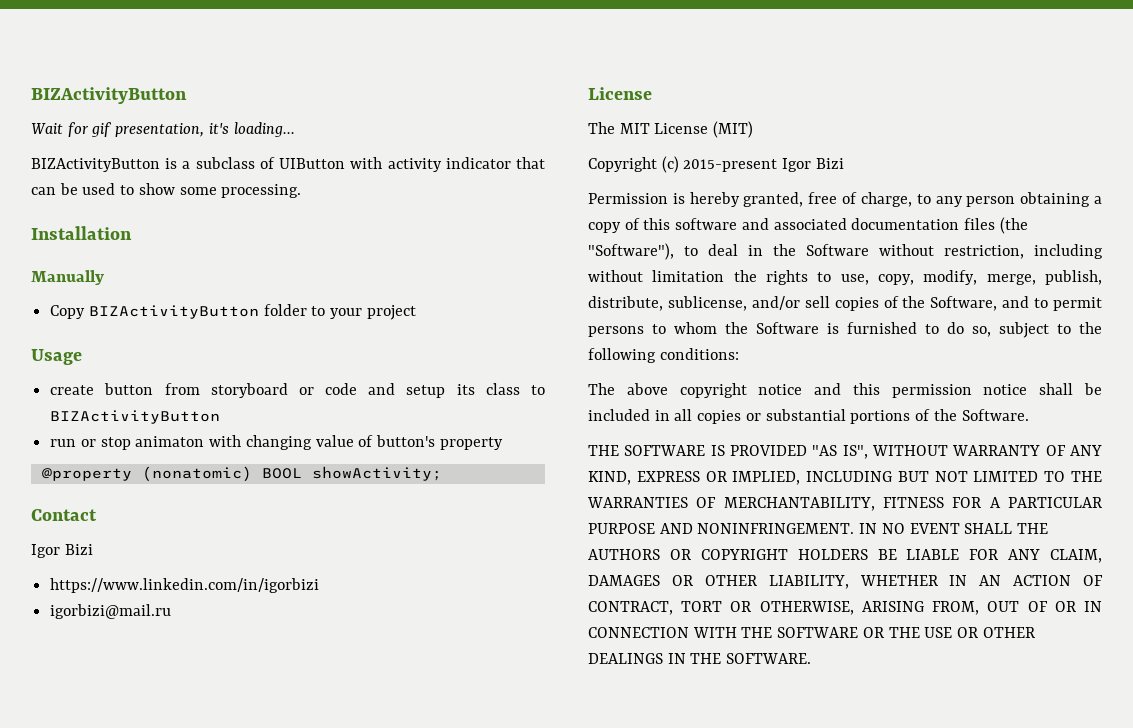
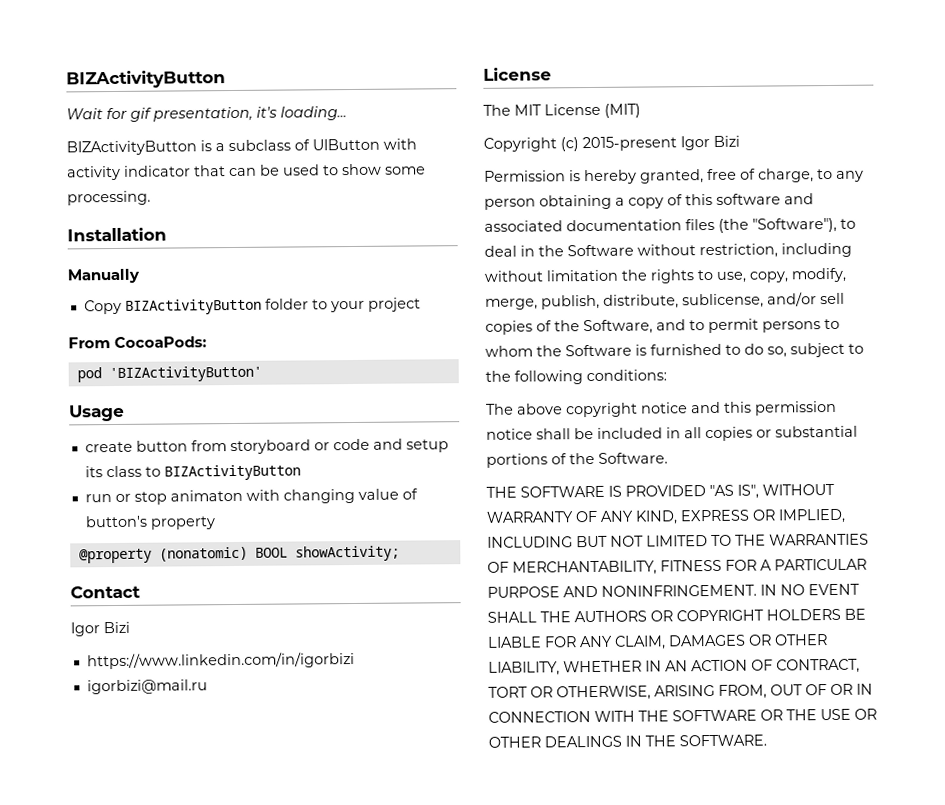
(416, 312) none -> [68,336,208,349] [76,365,262,383] // From CocoaPods: // pod 'BIZActivityButton'

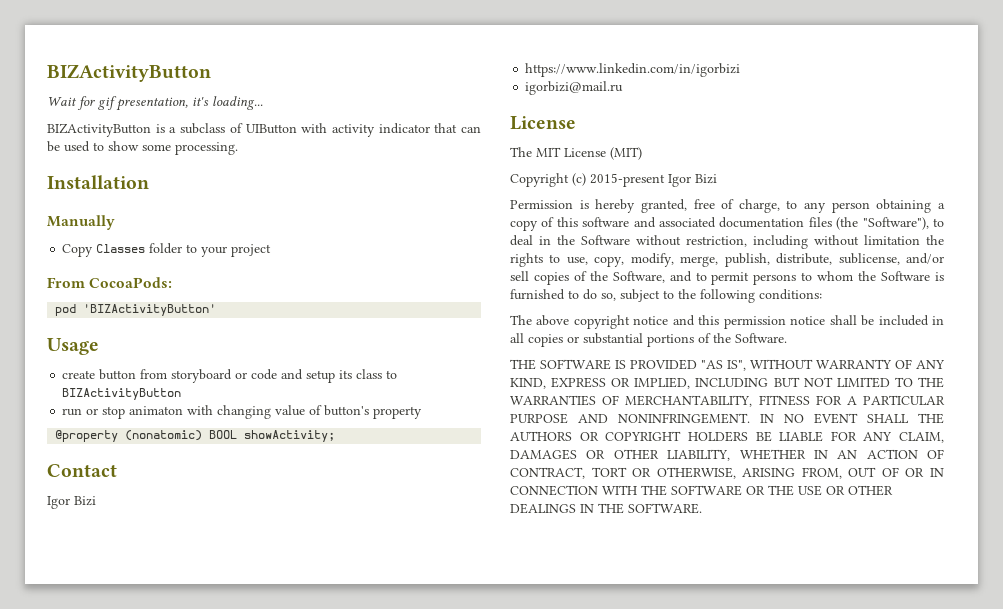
[124,298,262,315] BIZActivityButton -> [96,244,146,253] Classes

